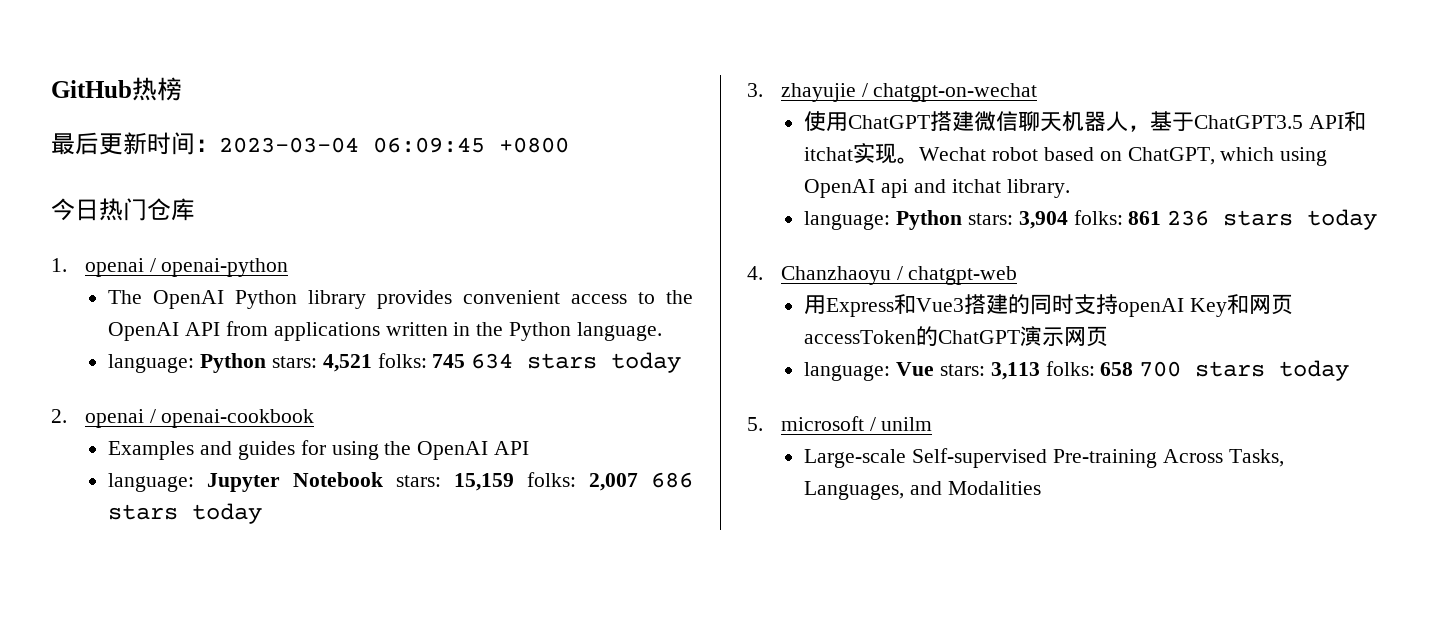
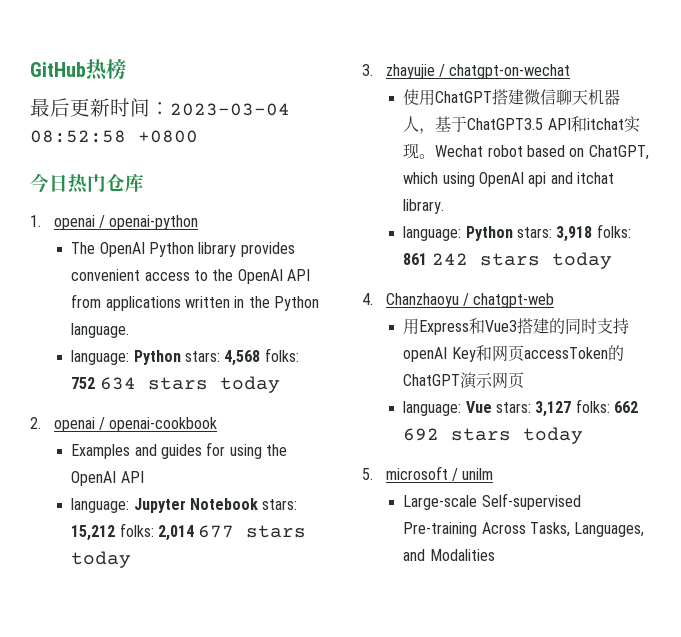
[373,137,485,153] 06:09:45 -> [30,130,126,143] 08:52:58
[322,353,466,372] 4,521 folks: 745 -> [224,348,299,366] [71,377,96,389] 4,568 folks: 752
[454,472,693,491] 15,159 folks: 2,007 686 -> [71,523,235,541] 15,212 folks: 2,014 677
[1018,211,1068,229] 3,904 -> [556,226,593,242] 3,918
[1167,210,1210,226] 236 -> [431,253,468,265] 242
[990,361,1182,380] 3,113 folks: 658 700 -> [535,399,638,417] [403,428,440,441] 3,127 folks: 662 692

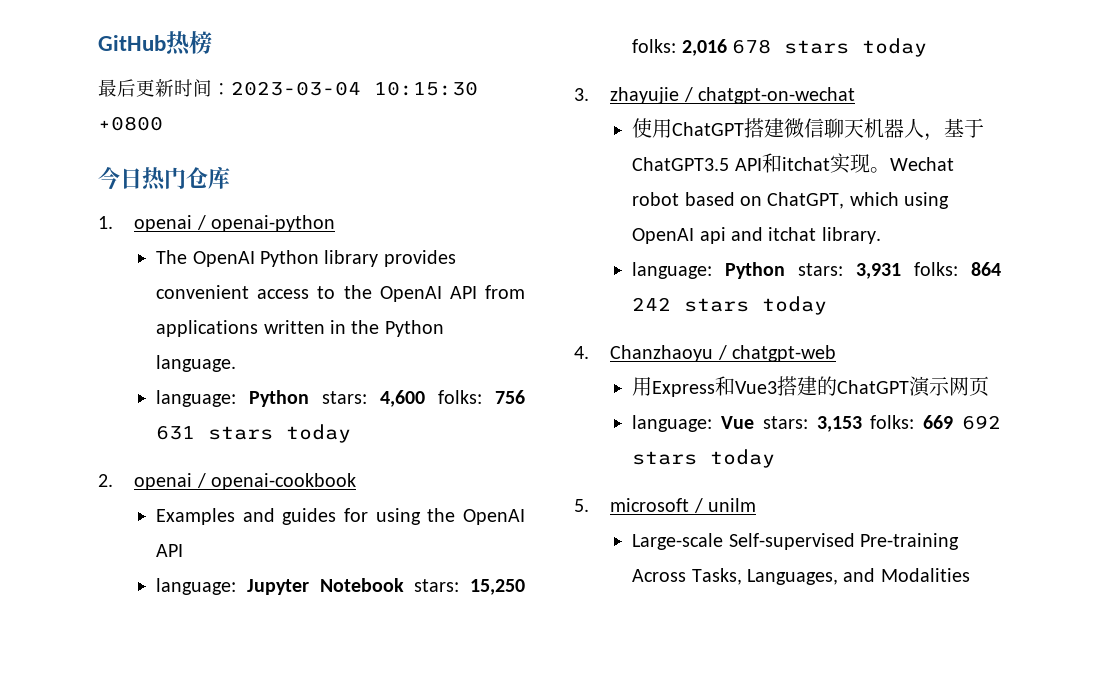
[30,130,126,143] 08:52:58 -> [374,81,478,96] 10:15:30
[224,348,299,366] [71,377,136,390] 4,568 folks: 752 634 -> [380,390,525,407] [156,425,196,440] 4,600 folks: 756 631
[71,523,235,541] 15,212 folks: 2,014 677 -> [470,579,525,595] [632,39,771,56] 15,250 folks: 2,016 678
[556,224,631,242] [403,253,428,265] 3,918 folks: 861 -> [856,262,1001,279] 3,931 folks: 864
[565,318,630,334] [403,345,624,362] 同时支持openAI Key和网页accessToken的 -> (838, 386) none
[535,399,638,417] 3,127 folks: 662 -> [816,415,954,432] 3,153 folks: 669

